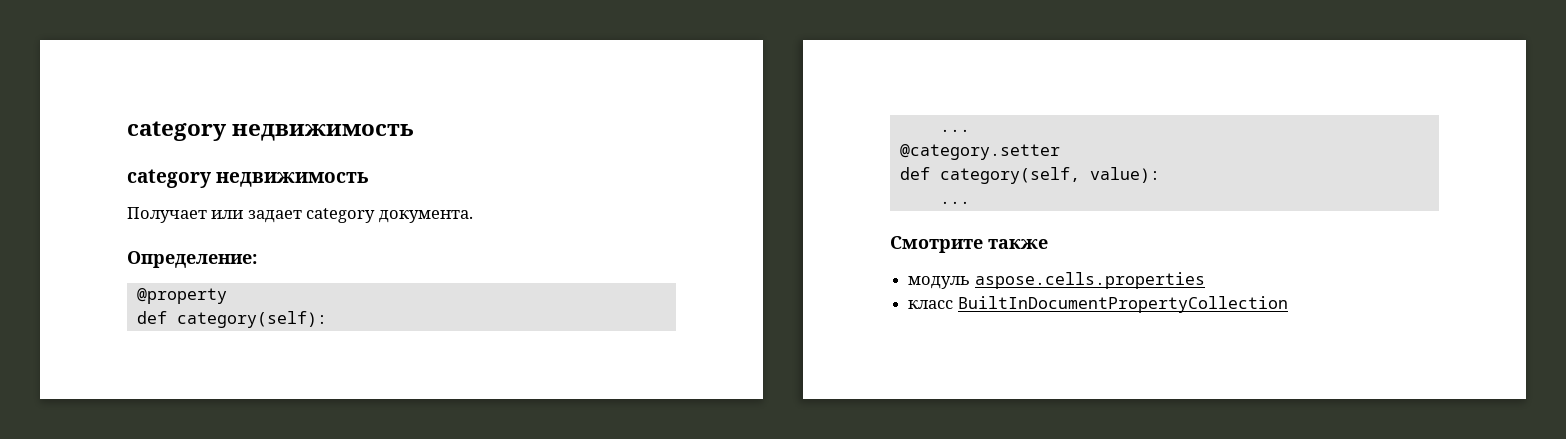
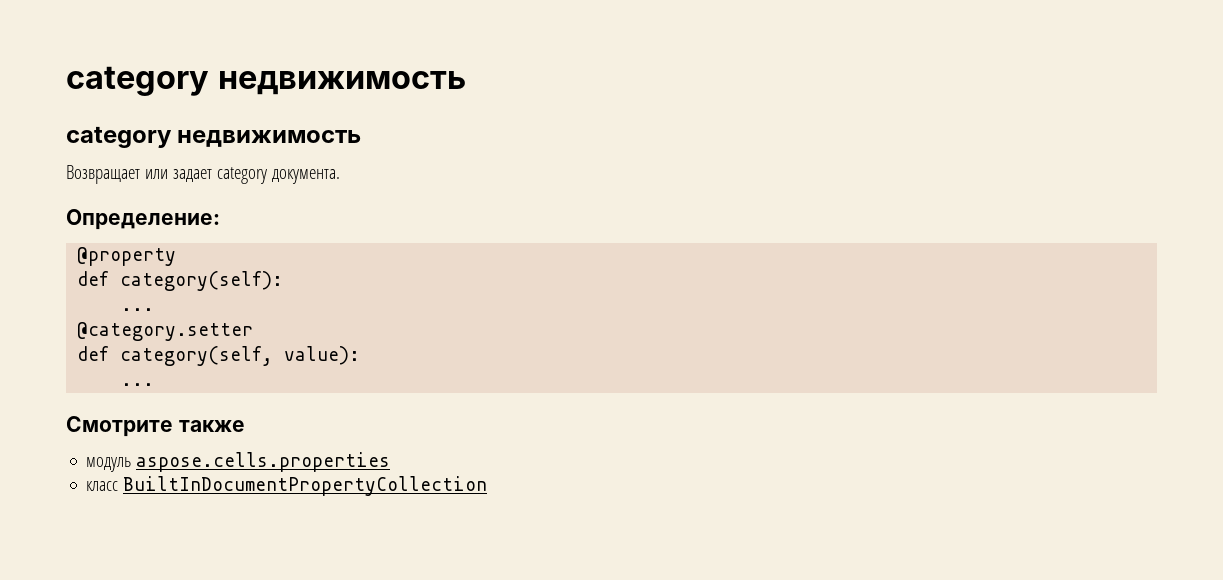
[127,207,207,223] Получает -> [66,165,140,184] Возвращает

